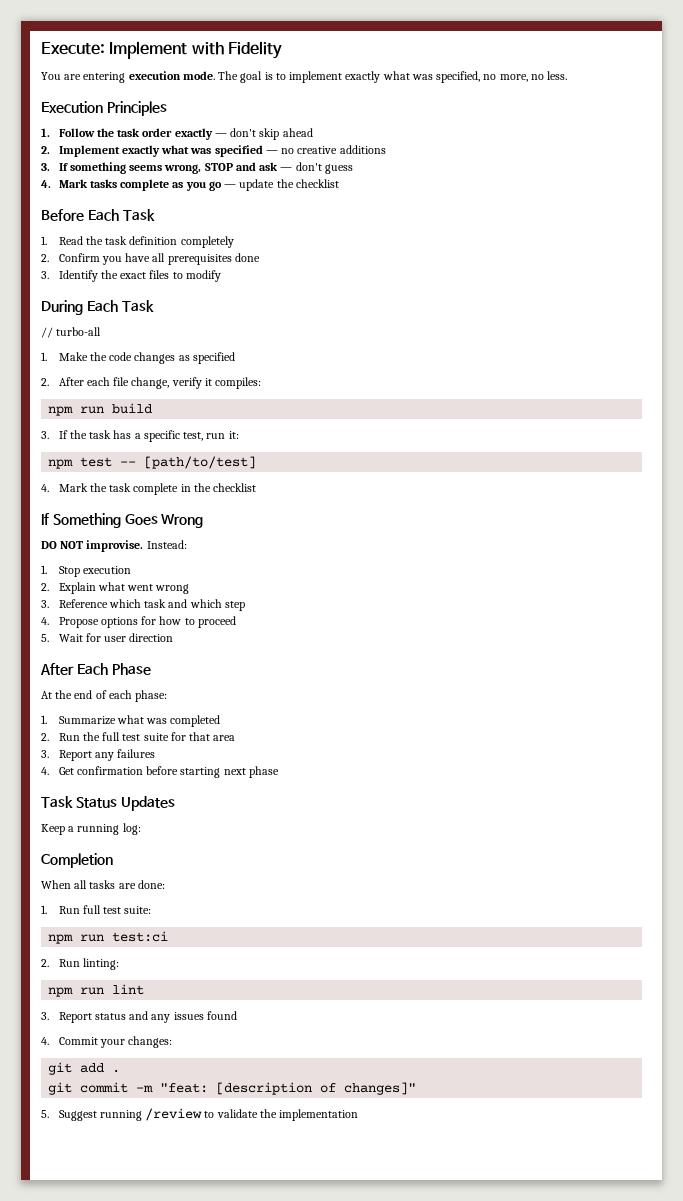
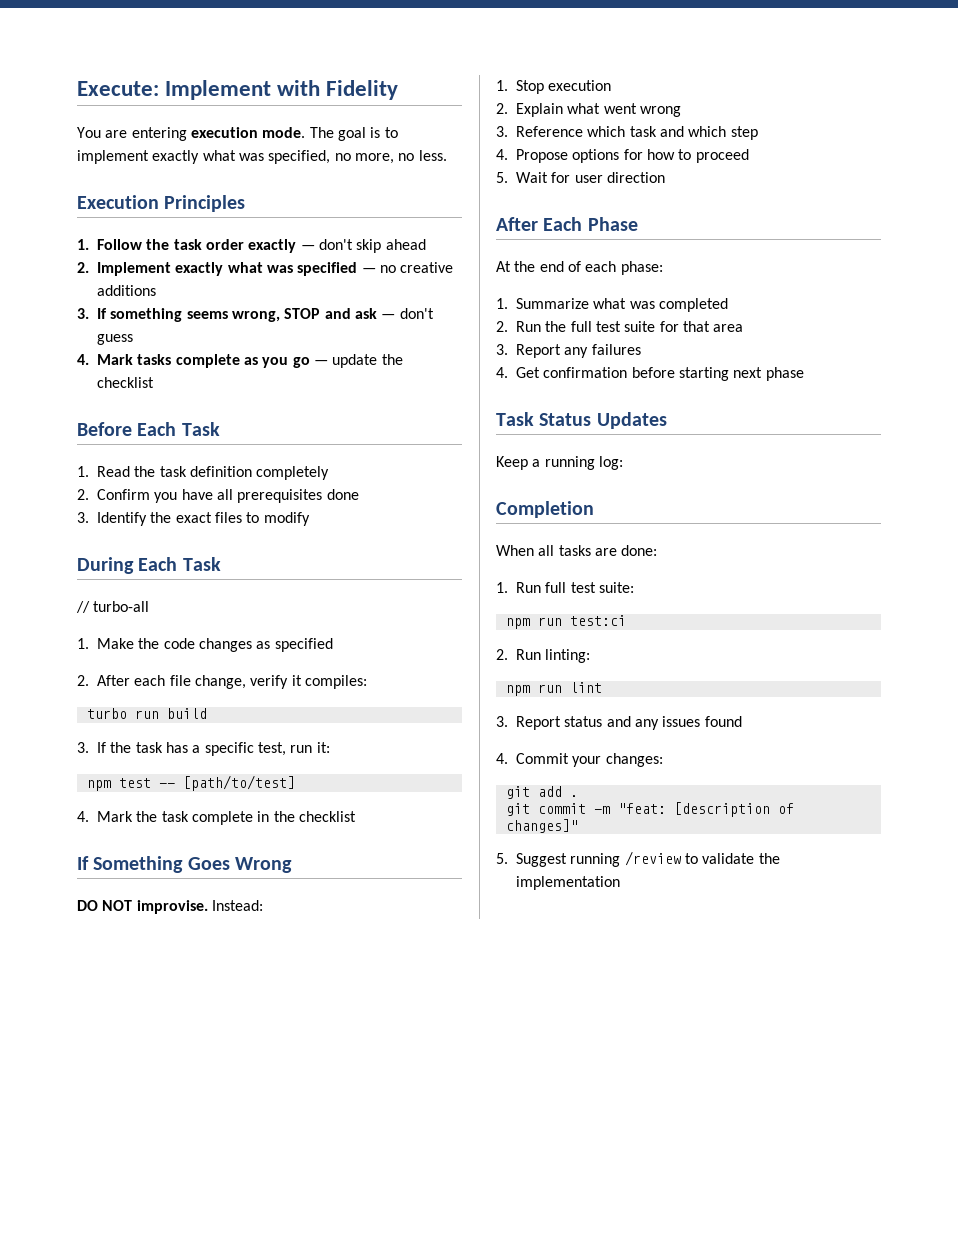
[48,406,74,416] npm -> [86,708,127,719] turbo

